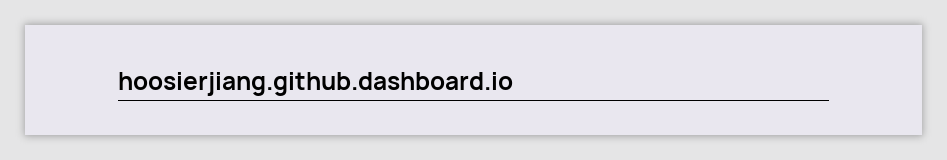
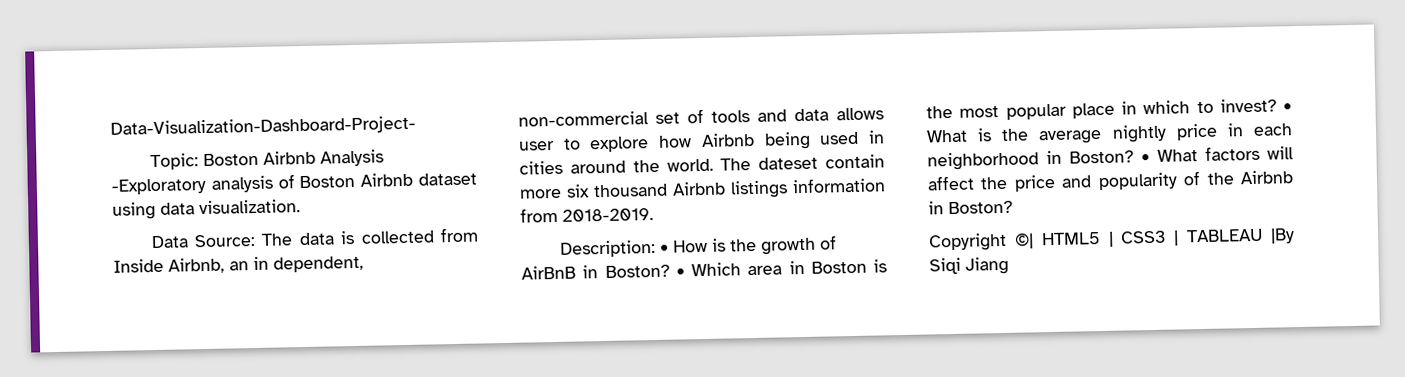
[118,72,513,96] hoosierjiang.github.dashboard.io -> [110,115,416,138] [149,149,384,171] [111,172,478,195] [112,199,301,220] [150,227,480,249] [113,255,364,274] [518,107,884,127] [519,130,885,153] [519,154,885,175] [519,177,886,199] [520,207,654,223] [559,235,837,258] [521,259,887,280] [926,98,1292,120] [926,123,1293,145] [927,145,1294,171] [927,170,1294,192] [928,200,1013,215] [928,228,1295,252] [929,256,1009,275] Data-Visualization-Dashboard-Project- // Topic: Boston Airbnb Analysis -Exploratory analysis of Boston Airbnb dataset using data visualization. // Data Source: The data is collected from Inside Airbnb, an in dependent, non-commercial set of tools and data allows user to explore how Airbnb being used in cities around the world. The dateset contain more six thousand Airbnb listings information from 2018-2019. // Description: • How is the growth of AirBnB in Boston? • Which area in Boston is the most popular place in which to invest? • What is the average nightly price in each neighborhood in Boston? • What factors will affect the price and popularity of the Airbnb in Boston? // Copyright ©| HTML5 | CSS3 | TABLEAU |By Siqi Jiang

